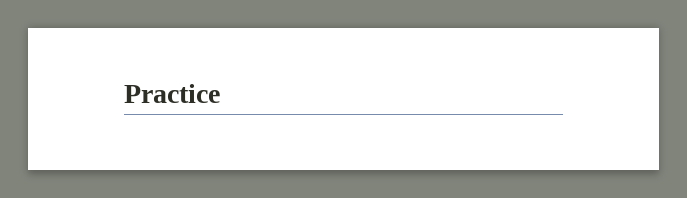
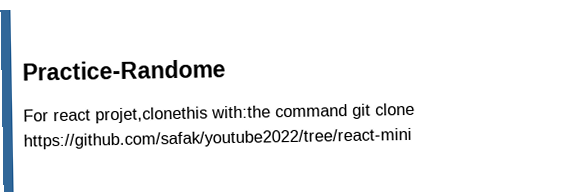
[124,84,220,103] Practice -> [22,59,226,81] [23,102,415,124] [23,127,412,150] Practice-Randome // For react projet,clonethis with:the command git clone https://github.com/safak/youtube2022/tree/react-mini

